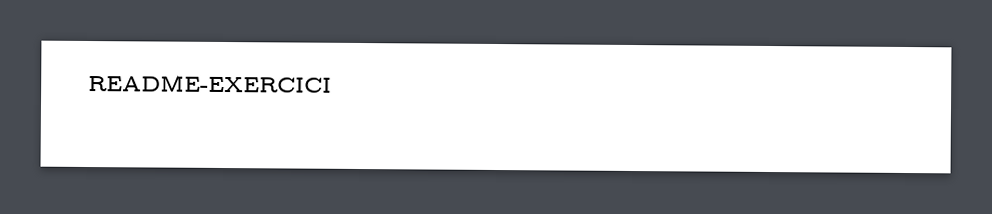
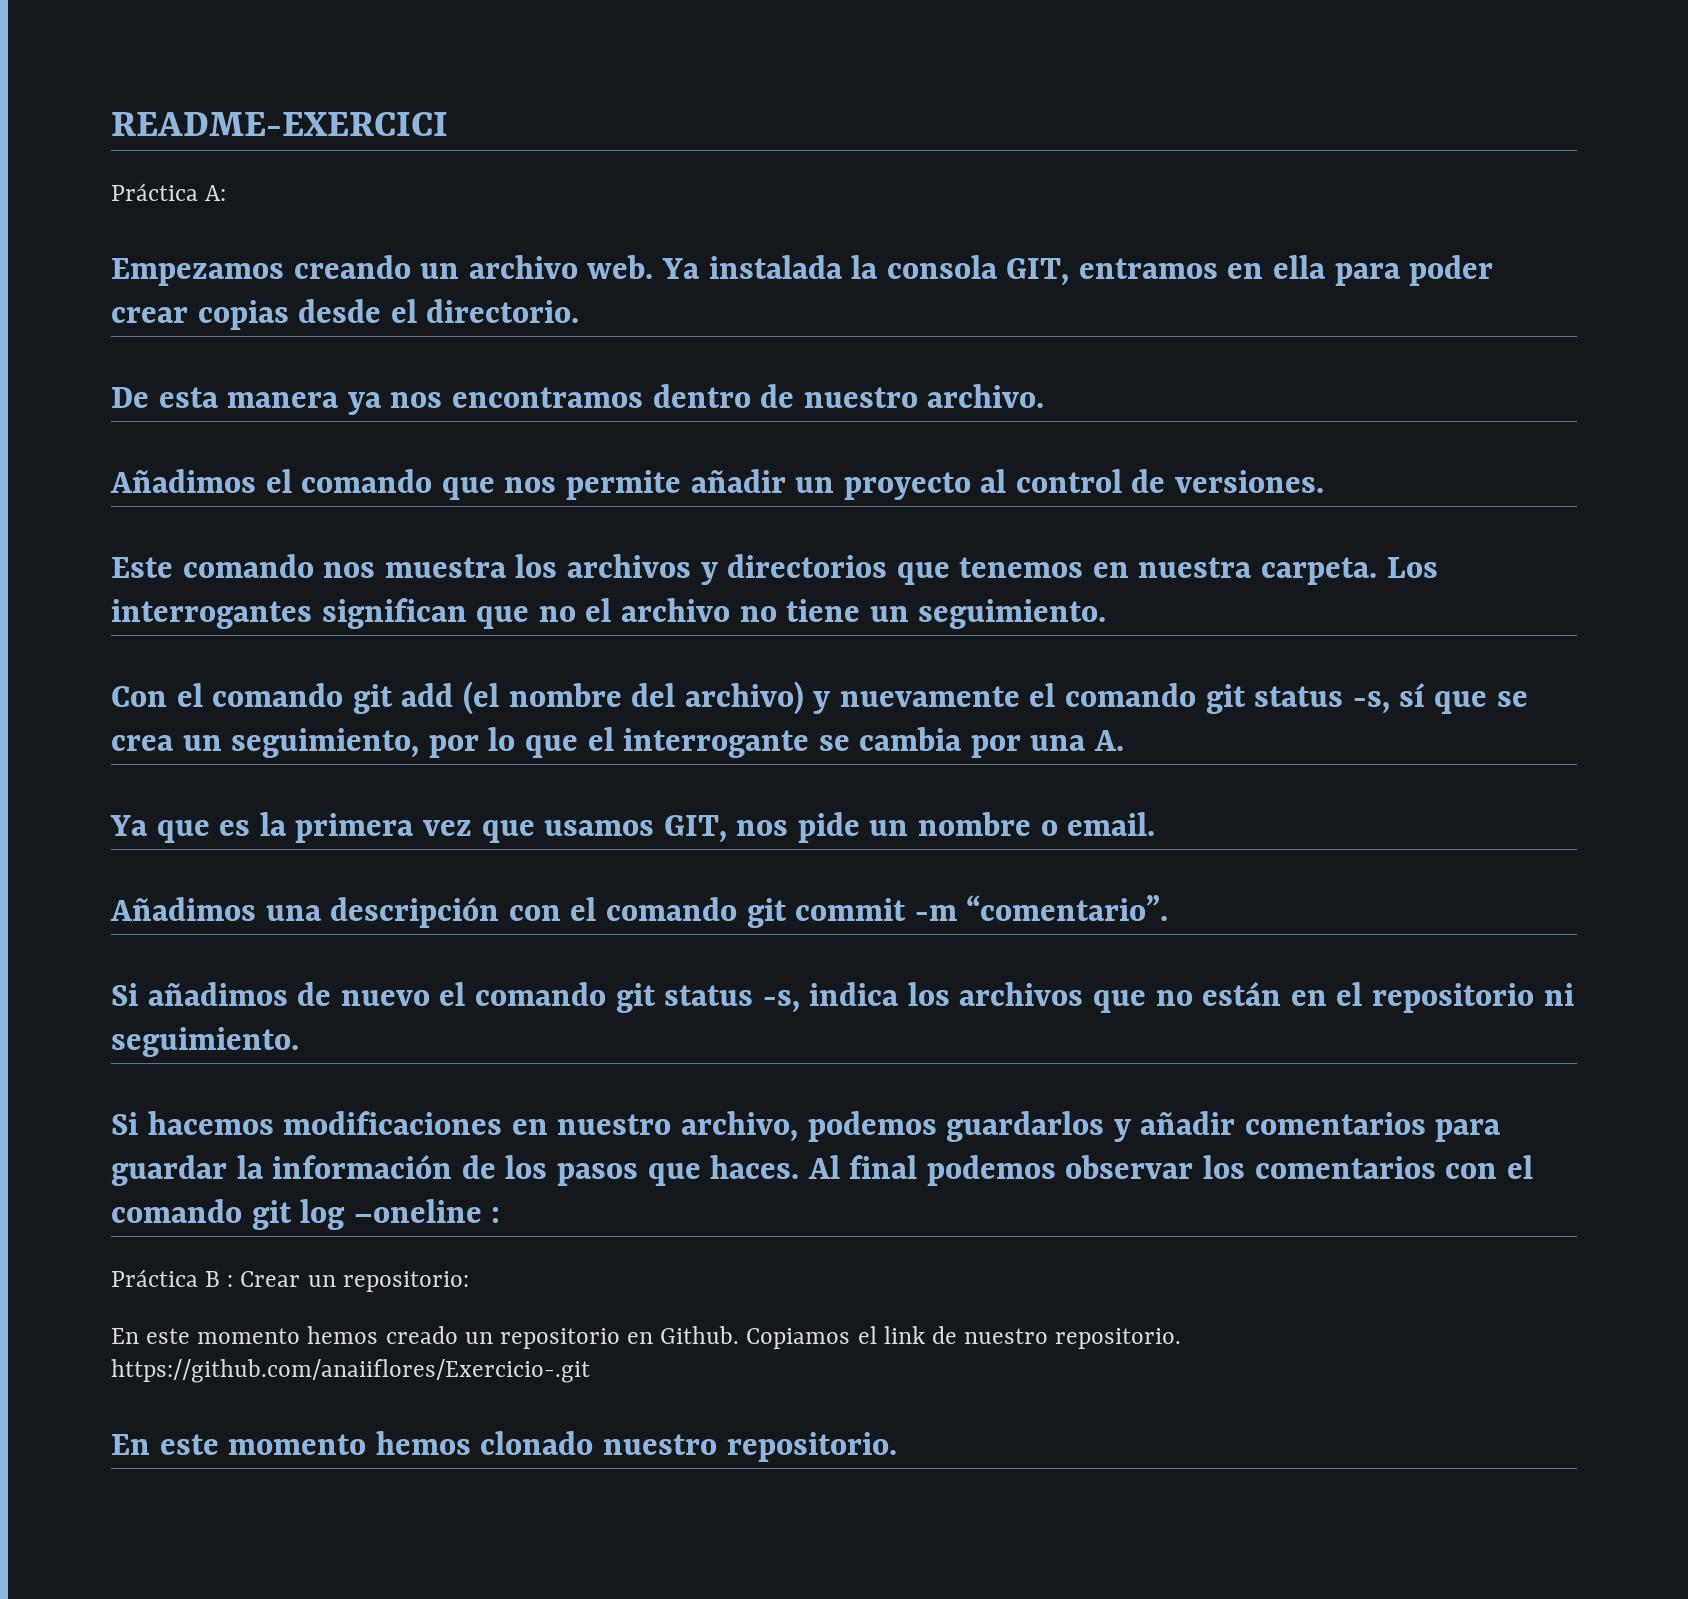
(332, 83) none -> [111,183,227,201] [111,255,1494,286] [111,299,580,330] [111,384,1045,415] [110,469,1325,500] [111,554,1438,585] [111,598,1107,629] [111,681,1528,715] [111,727,1125,758] [110,812,1156,843] [110,895,1169,928] [111,981,1574,1013] [111,1027,299,1057] [111,1111,1501,1142] [111,1154,1533,1186] [111,1199,501,1230] [111,1269,469,1292] [111,1326,1182,1349] [111,1359,590,1383] [111,1431,897,1462] // Práctica A: // Empezamos creando un archivo web. Ya instalada la consola GIT, entramos en ella para poder crear copias desde el directorio. // De esta manera ya nos encontramos dentro de nuestro archivo. // Añadimos el comando que nos permite añadir un proyecto al control de versiones. // Este comando nos muestra los archivos y directorios que tenemos en nuestra carpeta. Los interrogantes significan que no el archivo no tiene un seguimiento. // Con el comando git add (el nombre del archivo) y nuevamente el comando git status -s, sí que se crea un seguimiento, por lo que el interrogante se cambia por una A. // Ya que es la primera vez que usamos GIT, nos pide un nombre o email. // Añadimos una descripción con el comando git commit -m “comentario”. // Si añadimos de nuevo el comando git status -s, indica los archivos que no están en el repositorio ni seguimiento. // Si hacemos modificaciones en nuestro archivo, podemos guardarlos y añadir comentarios para guardar la información de los pasos que haces. Al final podemos observar los comentarios con el comando git log –oneline : // Práctica B : Crear un repositorio: // En este momento hemos creado un repositorio en Github. Copiamos el link de nuestro repositorio. https://github.com/anaiiflores/Exercicio-.git // En este momento hemos clonado nuestro repositorio.

